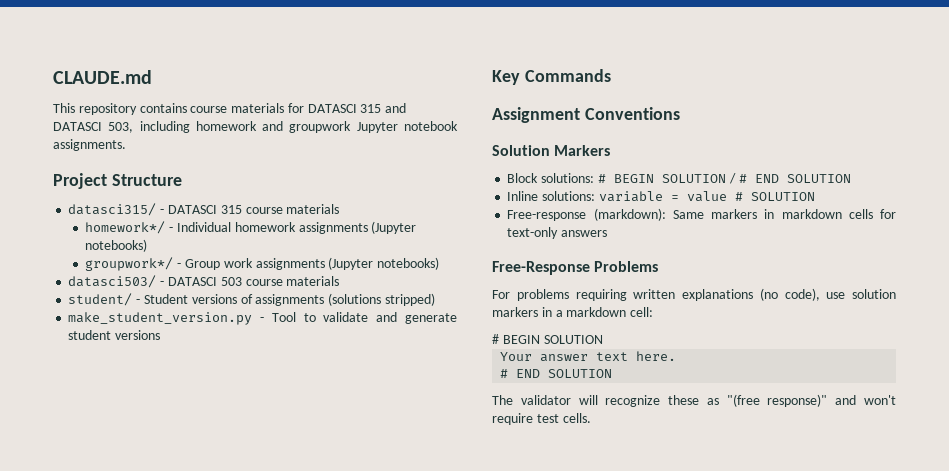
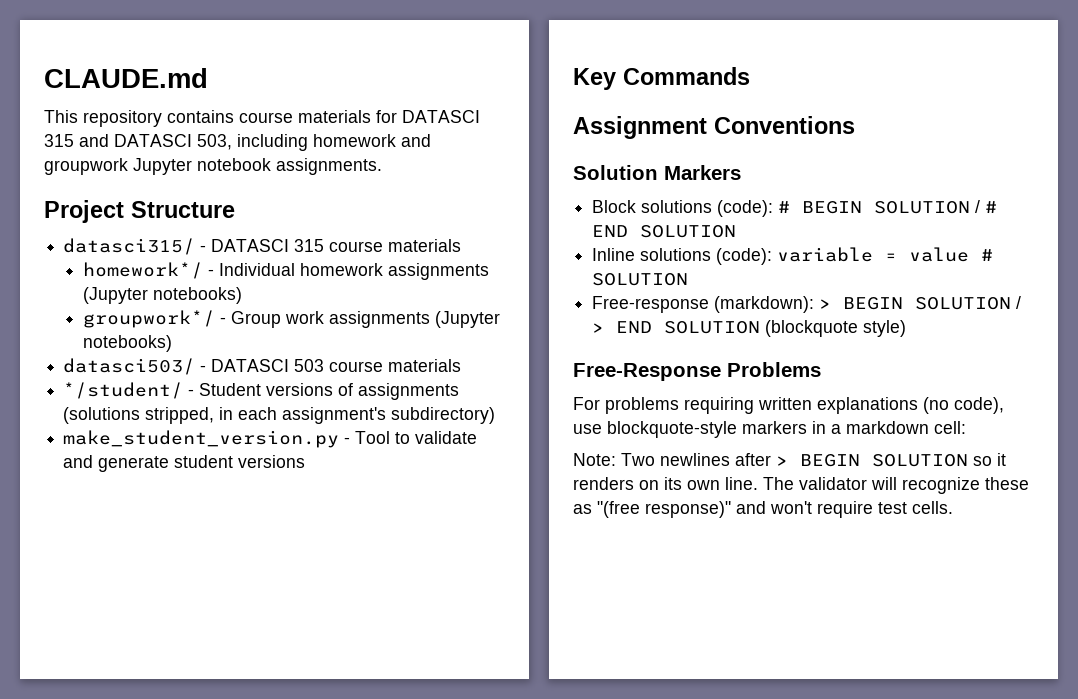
[68,293,133,306] student/ -> [63,382,184,399] */student/
[384,293,435,306] stripped) -> [145,407,496,424] stripped, in each assignment's subdirectory)
[541,173,595,183] solutions: -> [641,200,774,217] solutions (code):
[542,191,596,201] solutions: -> [640,248,773,265] solutions (code):
[672,209,896,219] [507,227,608,239] Same markers in markdown cells for text-only answers -> [819,296,1022,310] [592,320,907,337] > BEGIN SOLUTION / > END SOLUTION (blockquote style)
[852,289,896,299] solution -> [607,421,737,438] blockquote-style
[492,334,603,344] [500,351,677,362] [500,369,613,378] # BEGIN SOLUTION // Your answer text here. // # END SOLUTION // -> [573,453,1006,467] [573,477,758,490] Note: Two newlines after > BEGIN SOLUTION so it renders on its own line.

